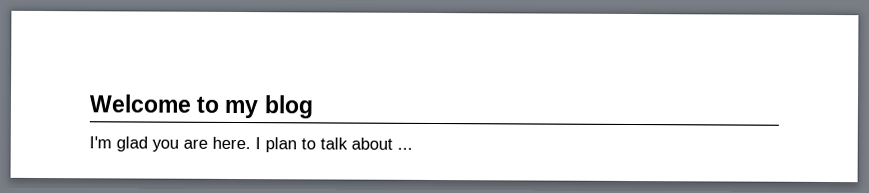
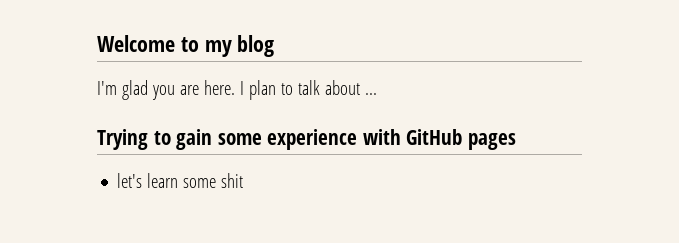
(413, 148) none -> [97,129,516,150] [117,173,244,188] // Trying to gain some experience with GitHub pages // let's learn some shit

